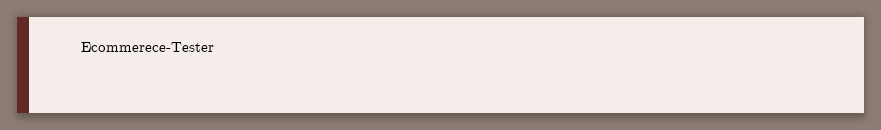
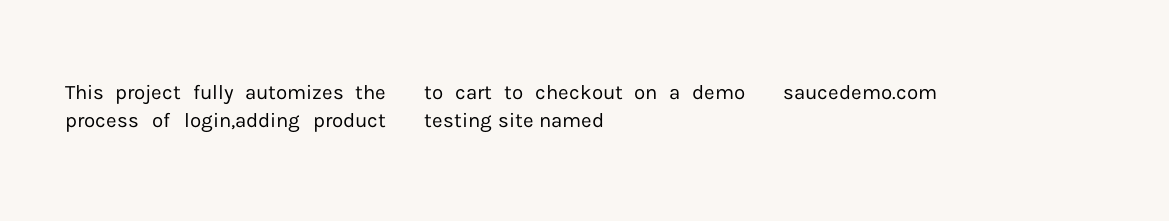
[81,42,214,52] Ecommerece-Tester -> [65,84,386,105] [65,112,386,133] [424,85,745,100] [424,112,605,133] [783,85,937,100] This project fully automizes the process of login,adding product to cart to checkout on a demo testing site named saucedemo.com

